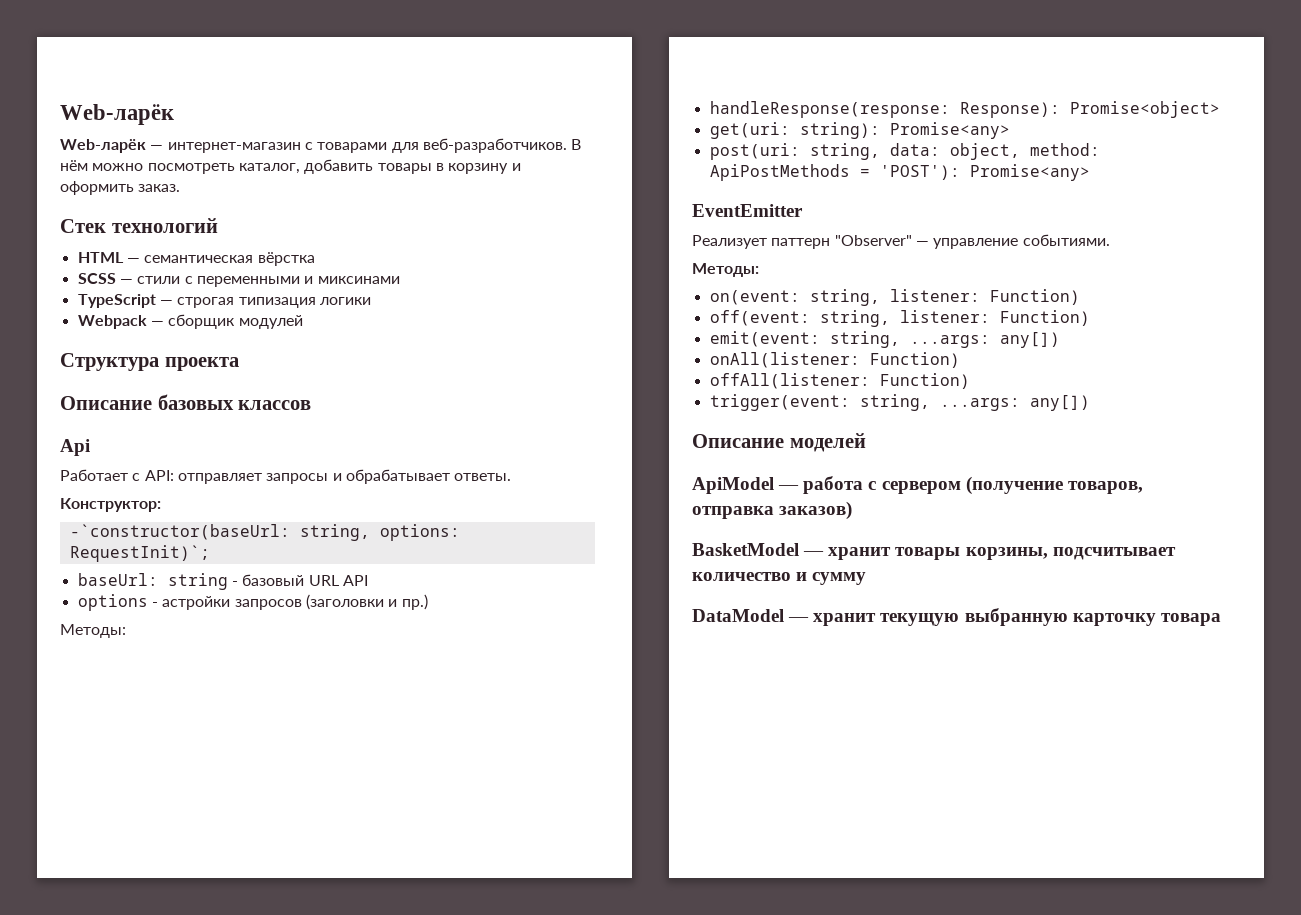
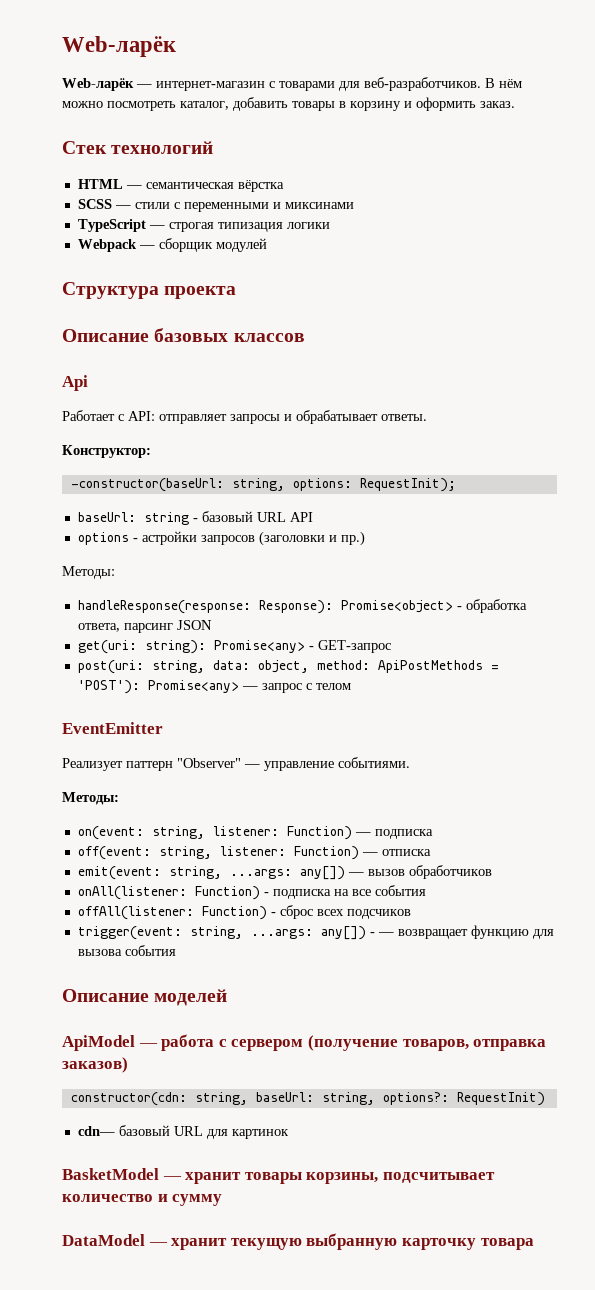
[69,524,290,540] -`constructor(baseUrl: -> [70,478,224,492] -constructor(baseUrl:
[69,545,210,562] RequestInit)`; -> [359,478,456,492] RequestInit);
(1220, 109) none -> [456,599,527,613] [77,620,212,633] - обработка ответа, парсинг JSON
(1010, 130) none -> [308,640,391,653] - GET-запрос
(1090, 172) none -> [241,683,351,693] — запрос с телом
(1080, 297) none -> [354,829,433,839] — подписка
(1090, 318) none -> [361,849,431,856] — отписка
(1060, 340) none -> [347,865,492,879] — вызов обработчиков
[709,373,970,389] [709,394,1090,411] // offAll(listener: Function) // trigger(event: string, ...args: any[]) -> [263,885,426,899] [77,905,411,920] [77,925,554,940] [77,945,176,956] - подписка на все события // offAll(listener: Function) - сброс всех подсчиков // trigger(event: string, ...args: any[]) - — возвращает функцию для вызова события
(853, 510) none -> [70,1092,545,1106] [77,1125,289,1139] // constructor(cdn: string, baseUrl: string, options?: RequestInit) // cdn— базовый URL для картинок

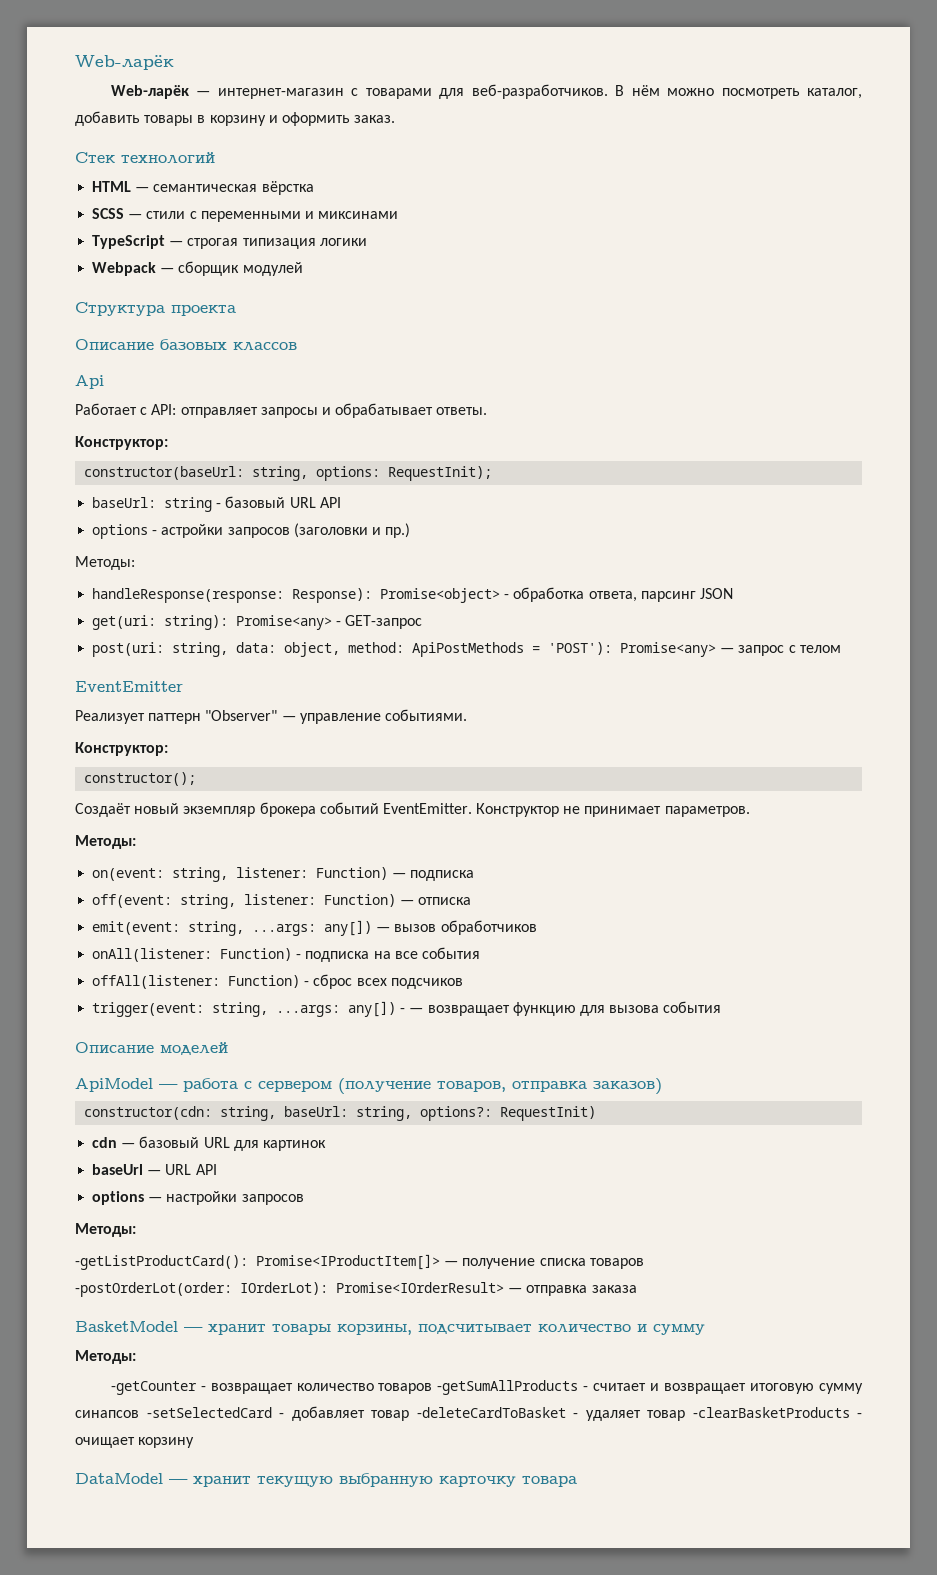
[70,478,224,492] -constructor(baseUrl: -> [84,466,245,480] constructor(baseUrl:
(410, 762) none -> [75,742,168,756] [84,772,197,786] [75,802,750,817] // Конструктор: // constructor(); // Создаёт новый экземпляр брокера событий EventEmitter. Конструктор не принимает параметров.
[77,1126,115,1136] cdn— -> [92,1137,136,1148] cdn —
(289, 1134) none -> [92,1164,217,1175] [92,1191,304,1205] [75,1223,136,1237] [75,1254,644,1270] [75,1282,637,1297] // baseUrl — URL API // options — настройки запросов // Методы: // -getListProductCard(): Promise<IProductItem[]> — получение списка товаров // -postOrderLot(order: IOrderLot): Promise<IOrderResult> — отправка заказа
(223, 1200) none -> [75,1350,136,1364] [110,1380,864,1395] [75,1406,862,1421] [75,1437,195,1448] // Методы: // -getCounter - возвращает количество товаров -getSumAllProducts - считает и возвращает итоговую сумму синапсов -setSelectedСard - добавляет товар -deleteCardToBasket - удаляет товар -clearBasketProducts - очищает корзину

